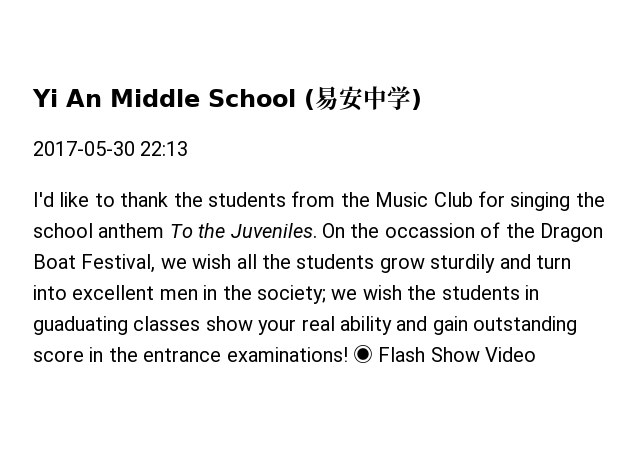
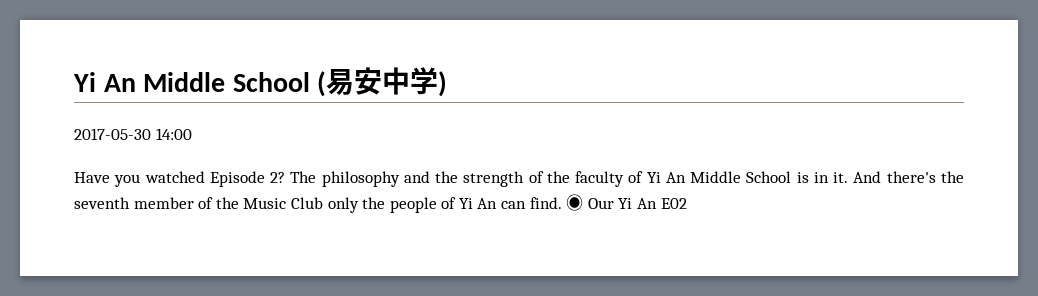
[140,141,189,156] [33,191,605,211] [33,222,603,242] [33,254,571,273] [33,285,539,304] [33,316,578,335] [33,345,537,363] 22:13 // I'd like to thank the students from the Music Club for singing the school anthem To the Juveniles. On the occassion of the Dragon Boat Festival, we wish all the students grow sturdily and turn into excellent men in the society; we wish the students in guaduating classes show your real ability and gain outstanding score in the entrance examinations! ◉ Flash Show Video -> [155,128,192,140] [74,171,964,187] [74,194,687,213] 14:00 // Have you watched Episode 2? The philosophy and the strength of the faculty of Yi An Middle School is in it. And there's the seventh member of the Music Club only the people of Yi An can find. ◉ Our Yi An E02

